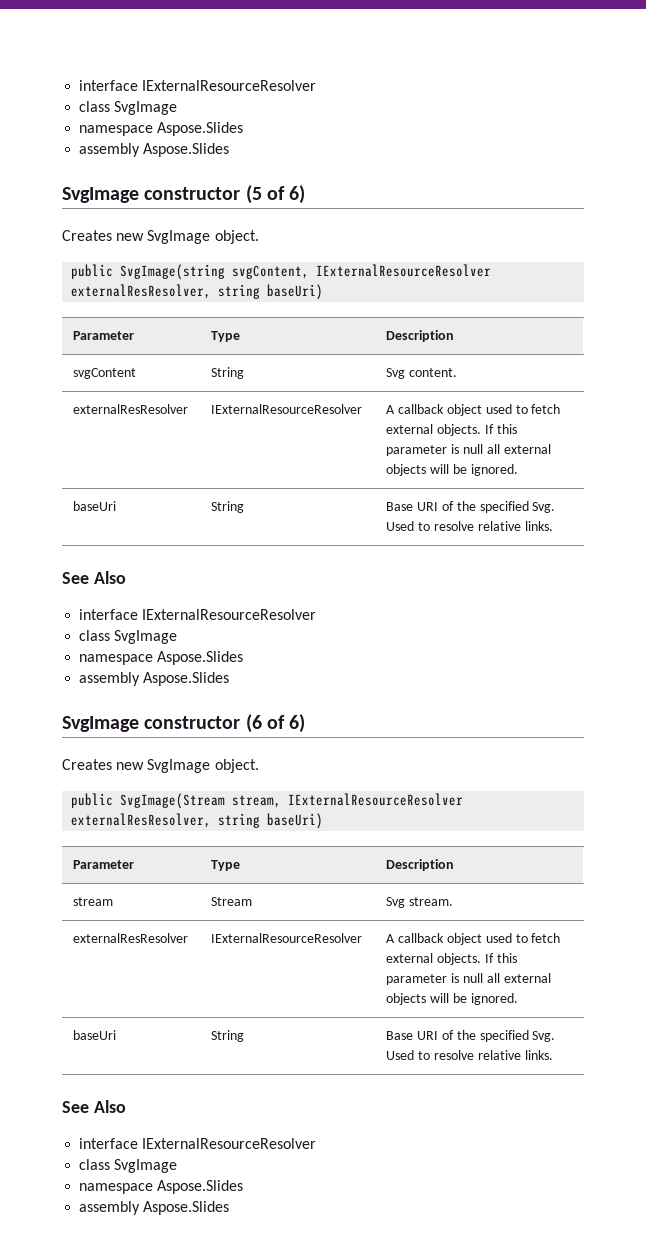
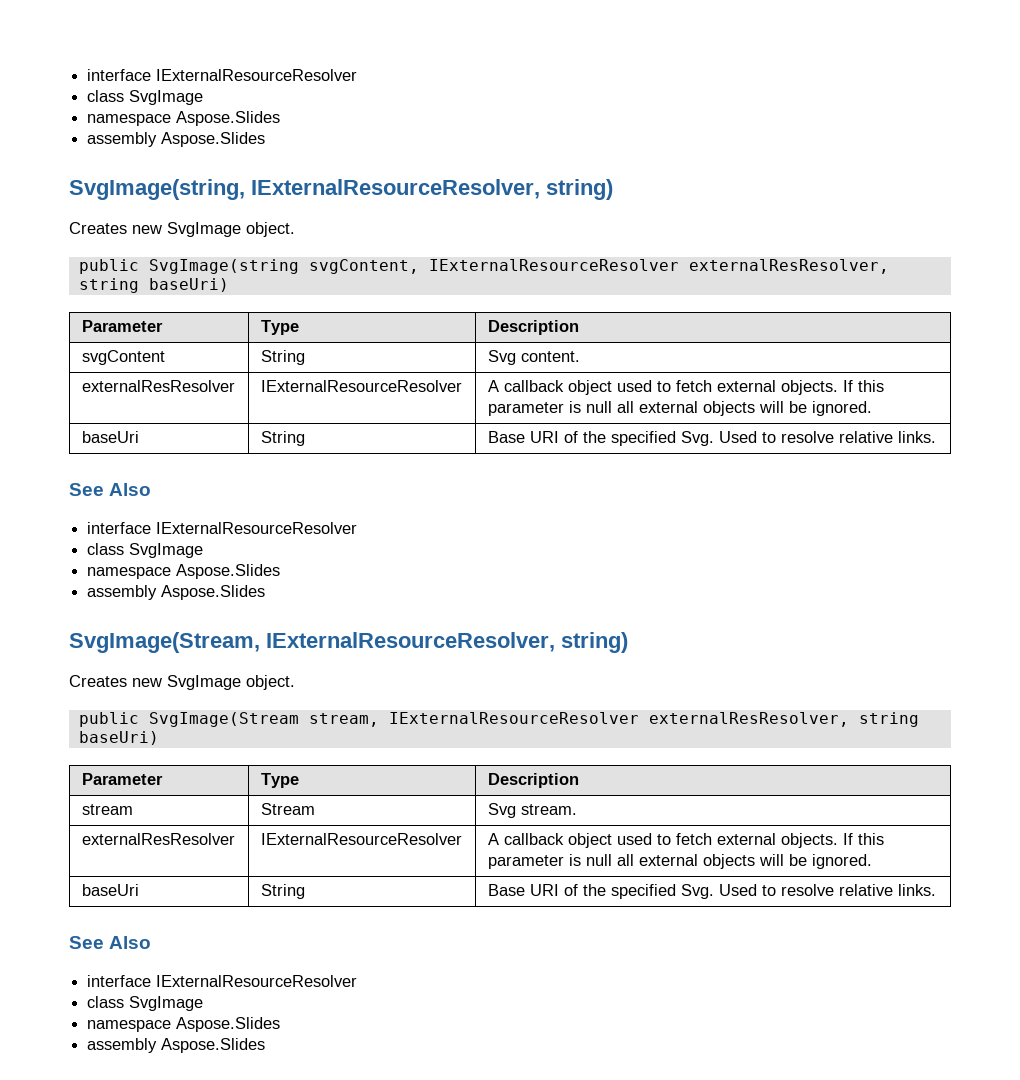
[79,80,317,91] [79,101,178,115] [79,122,244,136] [79,143,230,157] [62,185,306,204] interface IExternalResourceResolver // class SvgImage // namespace Aspose.Slides // assembly Aspose.Slides // SvgImage constructor (5 of 6) -> [87,69,358,81] [87,90,204,105] [87,111,281,126] [87,132,266,147] [69,179,613,200] interface IExternalResourceResolver // class SvgImage // namespace Aspose.Slides // assembly Aspose.Slides // SvgImage(string, IExternalResourceResolver, string)
[62,714,306,733] SvgImage constructor (6 of 6) -> [69,632,628,653] SvgImage(Stream, IExternalResourceResolver, string)

